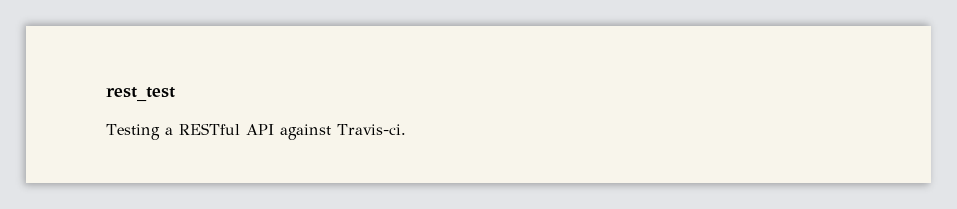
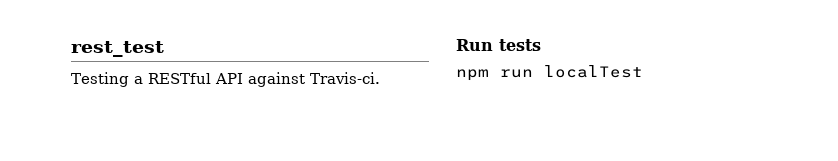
(406, 129) none -> [456,39,541,51] [456,65,643,81] // Run tests // npm run localTest

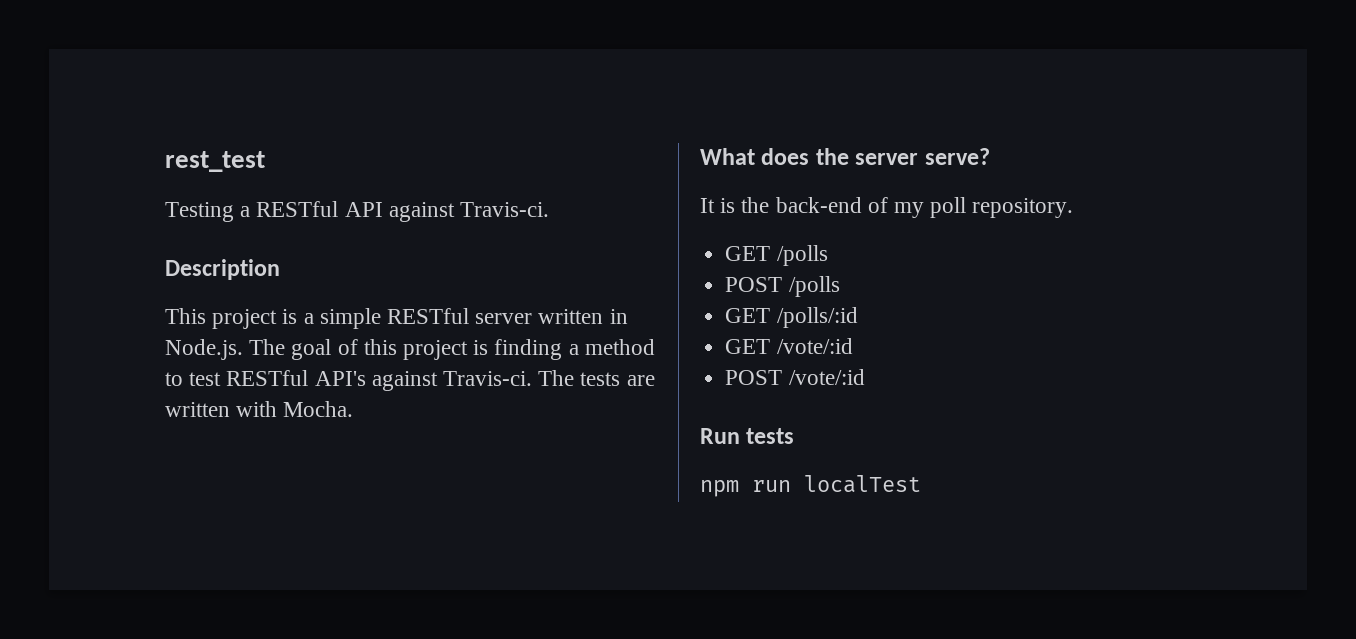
(380, 78) none -> [165,259,280,280] [165,308,628,329] [165,339,655,360] [165,370,655,391] [165,401,354,417] [700,148,990,165] [700,197,1074,218] [725,245,828,266] [725,276,840,297] [725,307,858,328] [725,338,853,354] [725,369,865,385] // Description // This project is a simple RESTful server written in Node.js. The goal of this project is finding a method to test RESTful API's against Travis-ci. The tests are written with Mocha. // What does the server serve? // It is the back-end of my poll repository. // GET /polls // POST /polls // GET /polls/:id // GET /vote/:id // POST /vote/:id

